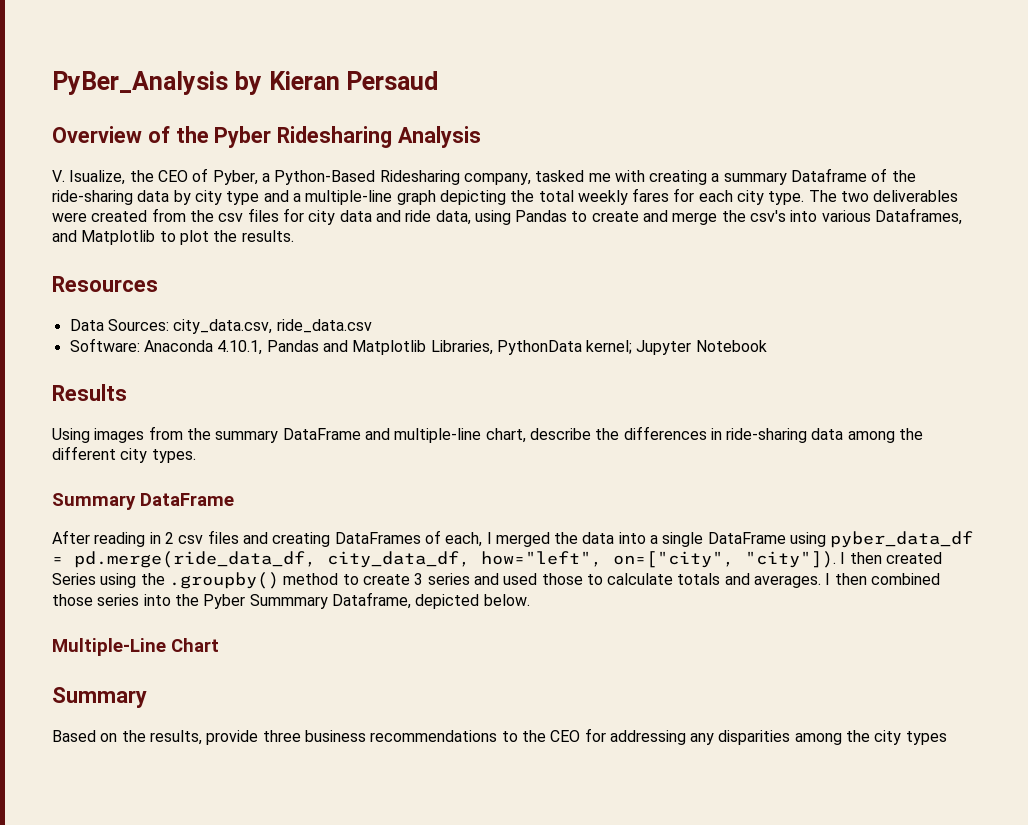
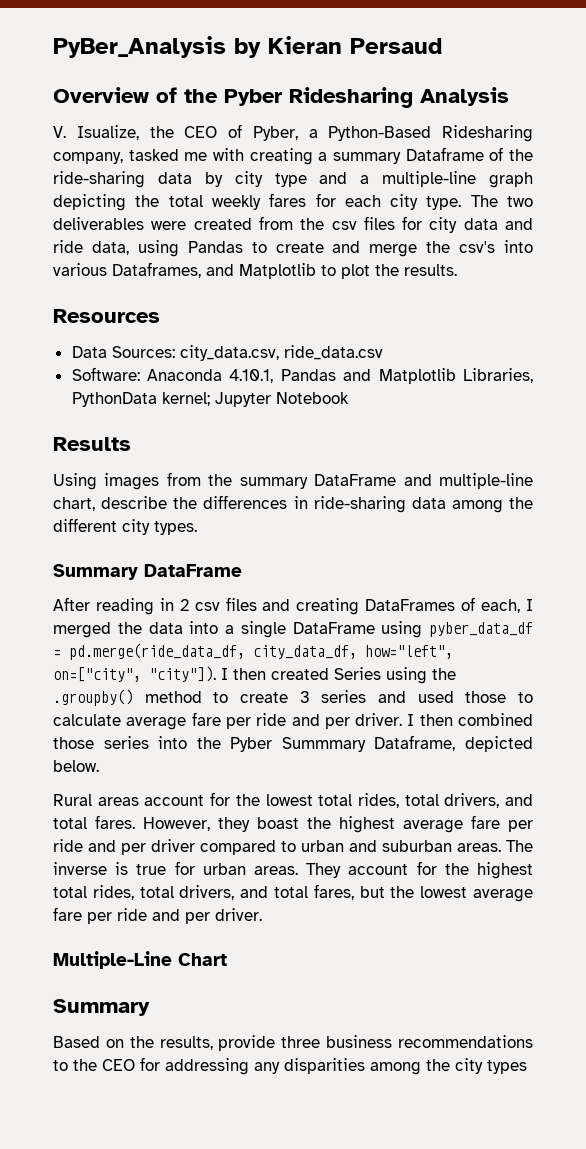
[677,573,822,588] totals and averages. -> [126,712,403,730] average fare per ride and per driver.
(530, 600) none -> [53,792,533,808] [53,815,533,833] [53,839,533,855] [53,861,533,879] [53,884,533,902] [53,907,262,924] // Rural areas account for the lowest total rides, total drivers, and total fares. However, they boast the highest average fare per ride and per driver compared to urban and suburban areas. The inverse is true for urban areas. They account for the highest total rides, total drivers, and total fares, but the lowest average fare per ride and per driver.

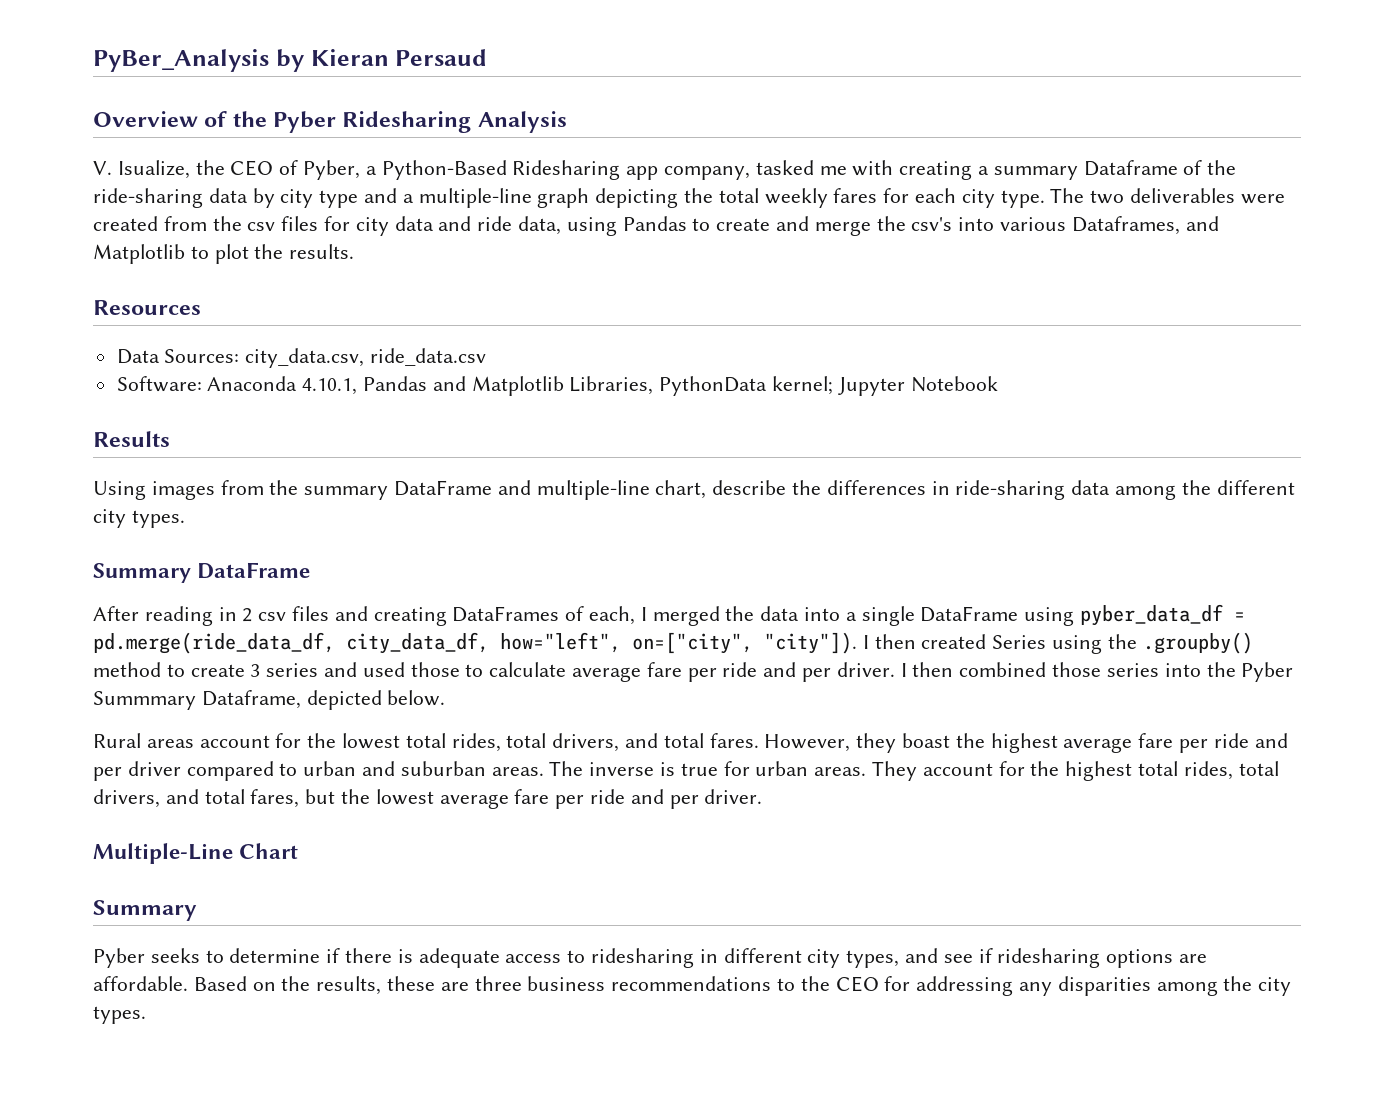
(533, 133) none -> [626,166,659,180] app
(150, 1007) none -> [93,948,1208,968] [93,976,188,991] Pyber seeks to determine if there is adequate access to ridesharing in different city types, and see if ridesharing options are affordable.
[218,1035,276,1051] provide -> [387,976,469,991] these are
[487,1060,527,1074] types -> [93,1006,146,1024] types.

